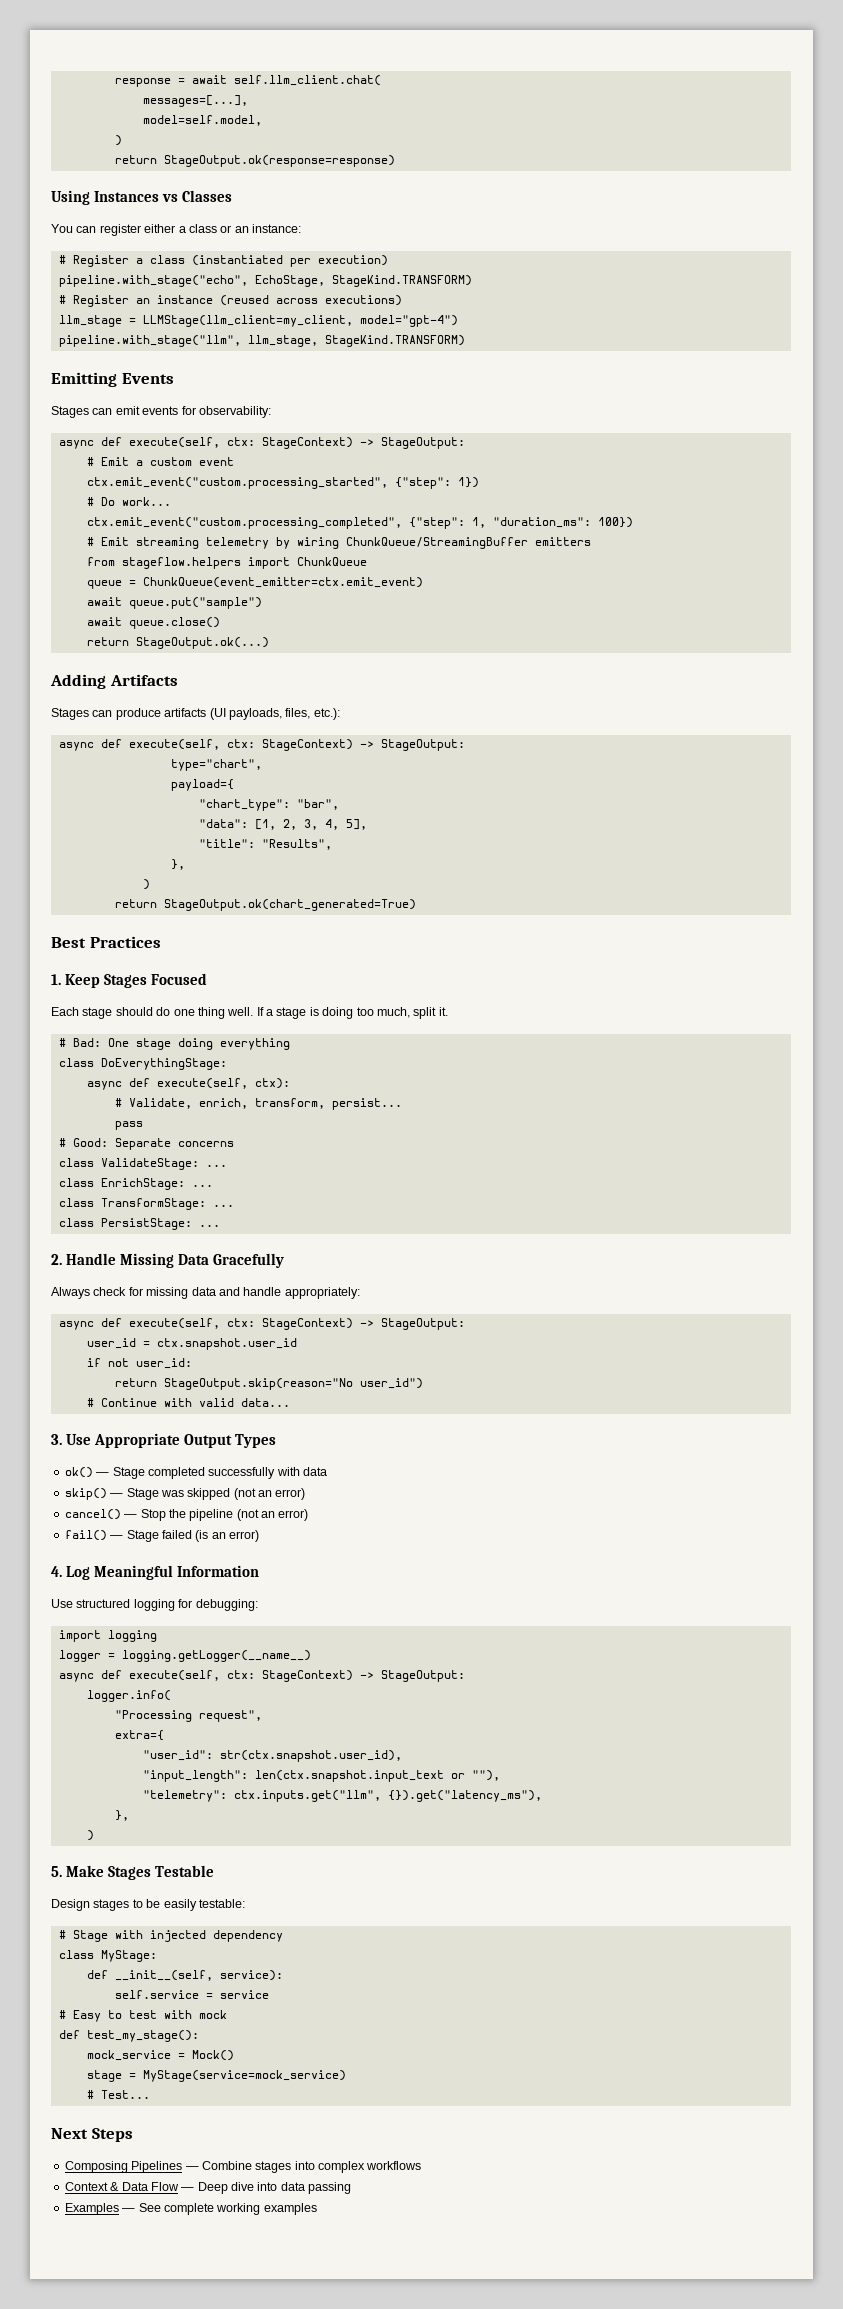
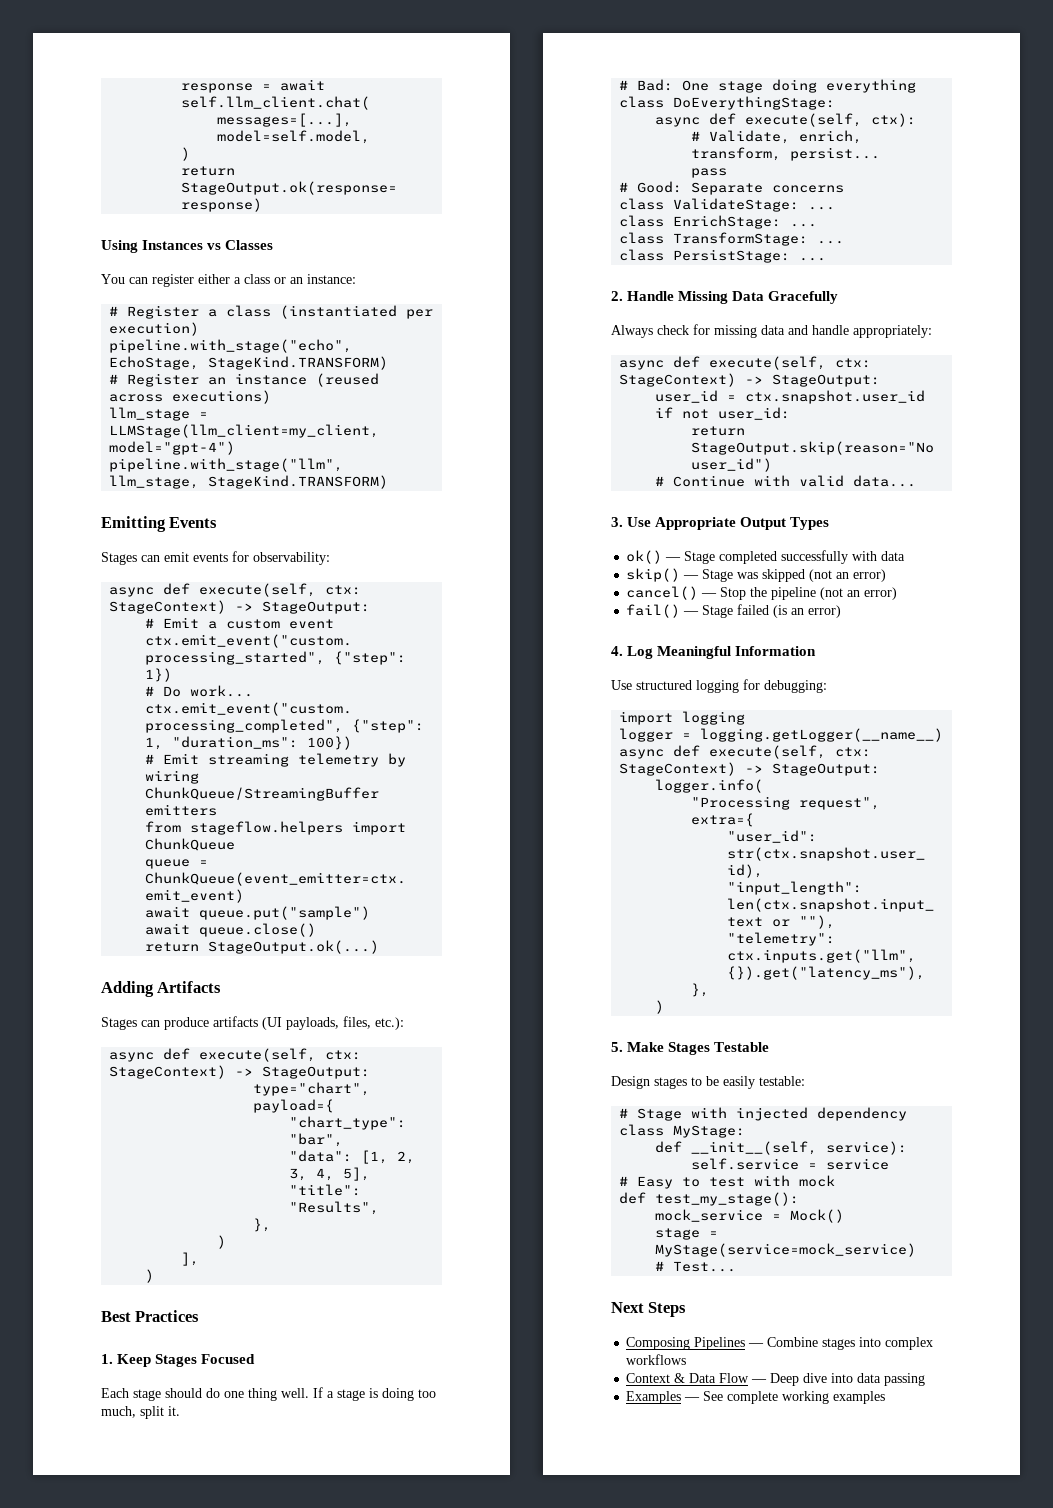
[114,899,416,911] return StageOutput.ok(chart_generated=True) -> [181,1252,200,1266] [145,1269,155,1283] ], // )

